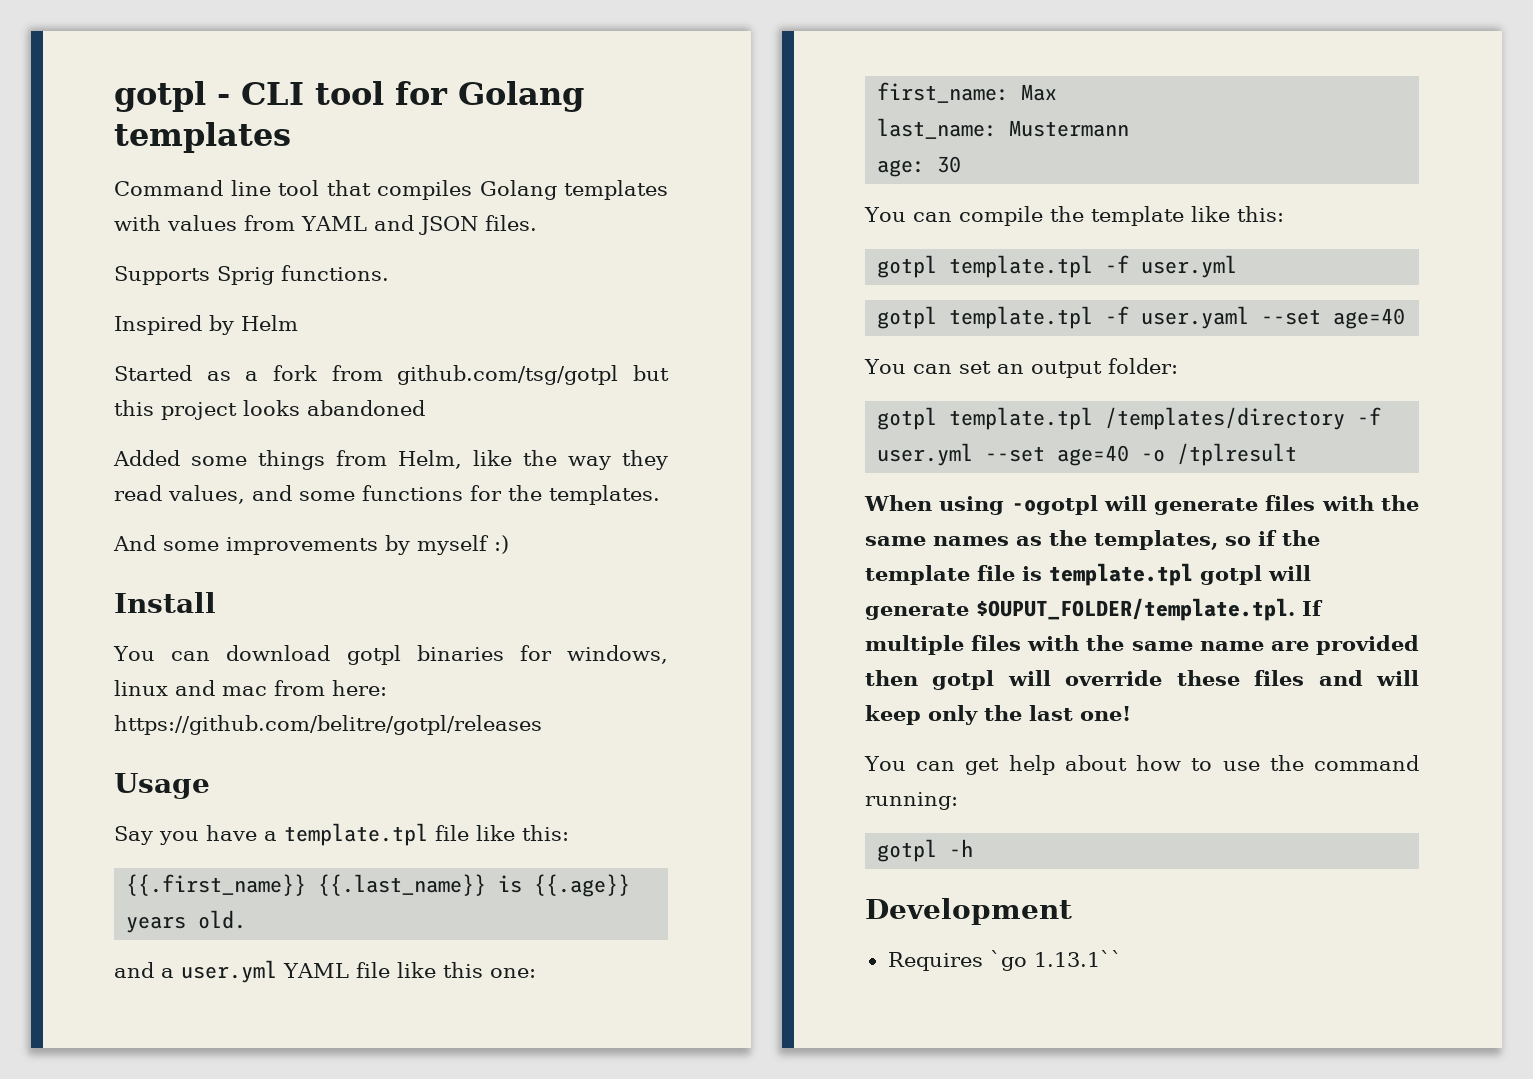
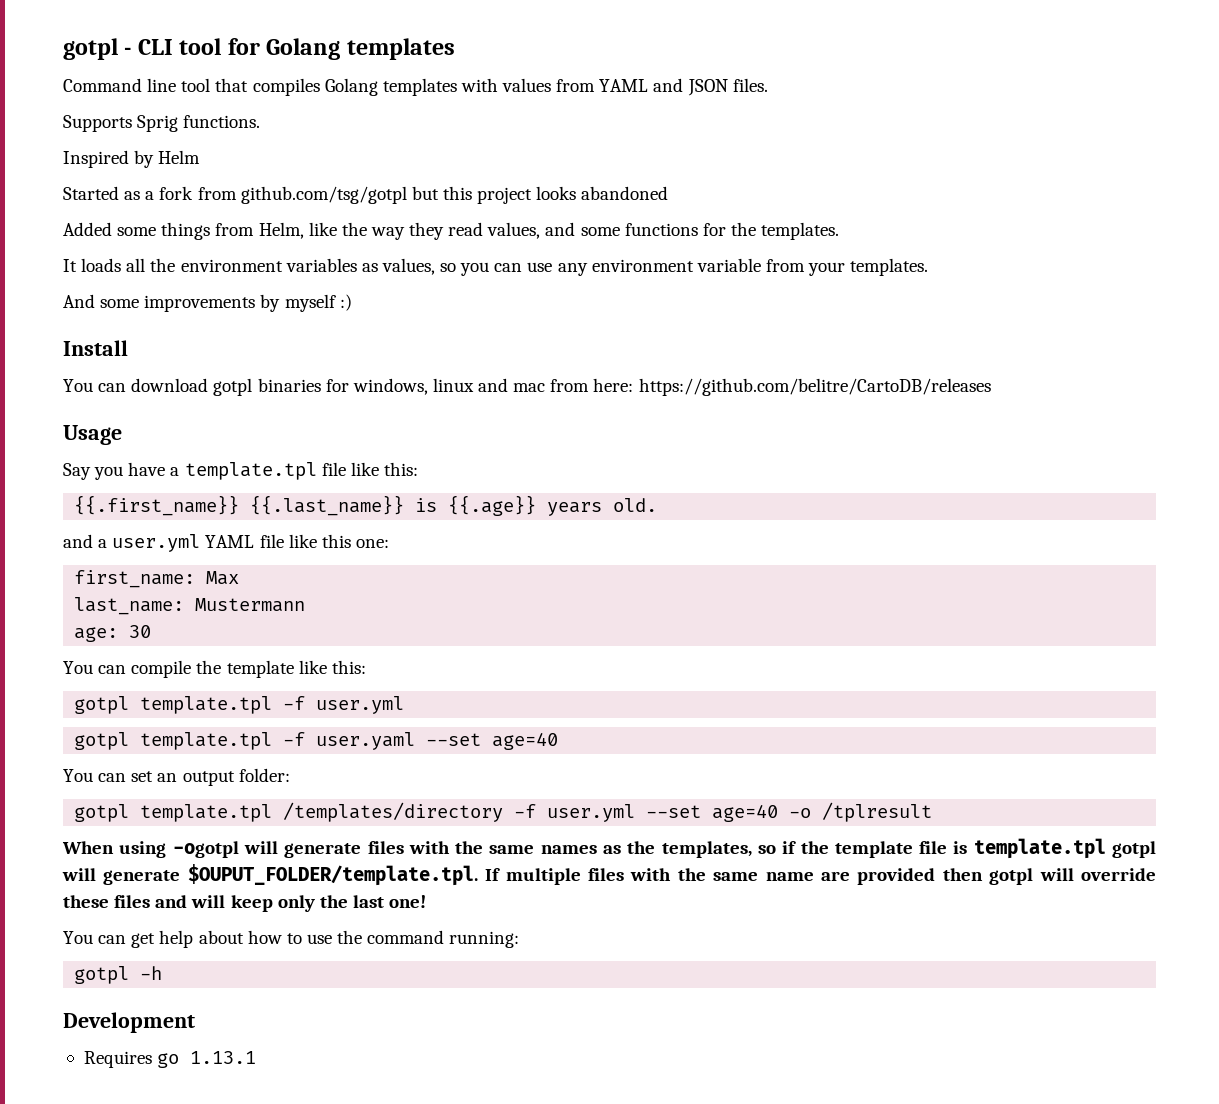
(660, 495) none -> [63,258,929,276] // It loads all the environment variables as values, so you can use any environment variable from your templates.
[114,715,542,735] https://github.com/belitre/gotpl/releases -> [638,378,991,396] https://github.com/belitre/CartoDB/releases
[989,950,1122,971] `go 1.13.1`` -> [157,1051,257,1068] go 1.13.1

